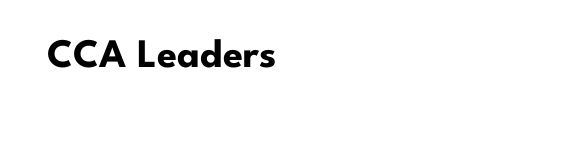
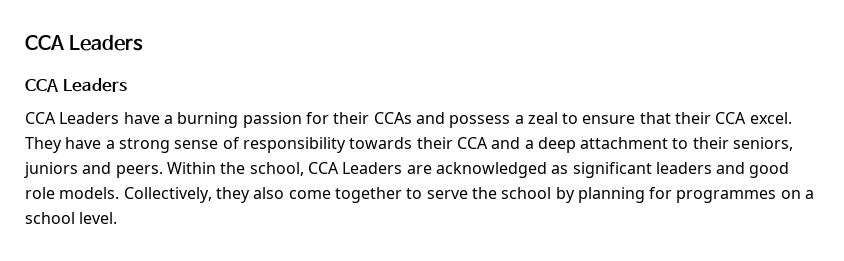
[47,39,276,68] CCA Leaders -> [25,35,144,51] [25,78,127,92] [25,112,792,128] [25,137,794,153] [24,162,790,178] [25,187,815,203] [25,212,118,224] CCA Leaders // CCA Leaders // CCA Leaders have a burning passion for their CCAs and possess a zeal to ensure that their CCA excel. They have a strong sense of responsibility towards their CCA and a deep attachment to their seniors, juniors and peers. Within the school, CCA Leaders are acknowledged as significant leaders and good role models. Collectively, they also come together to serve the school by planning for programmes on a school level.

